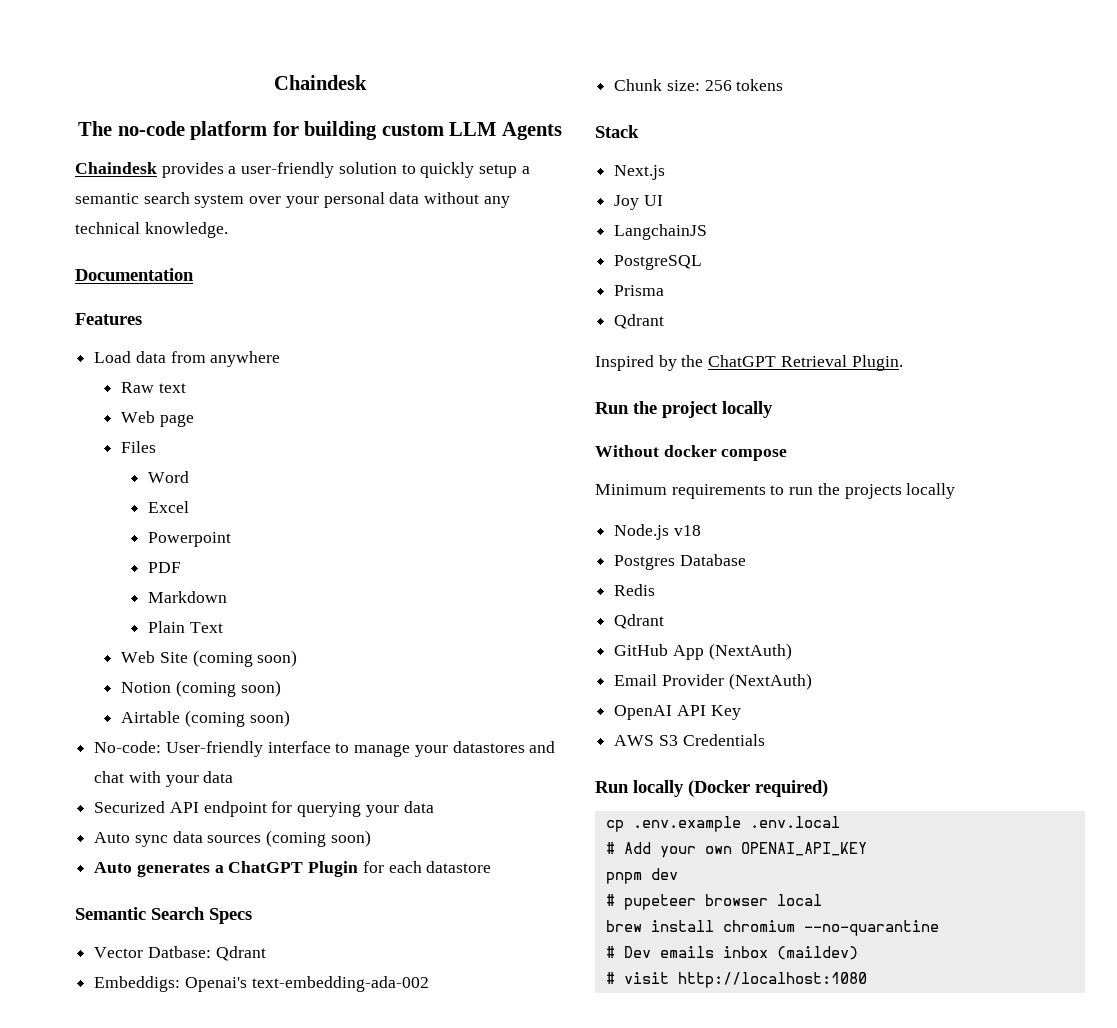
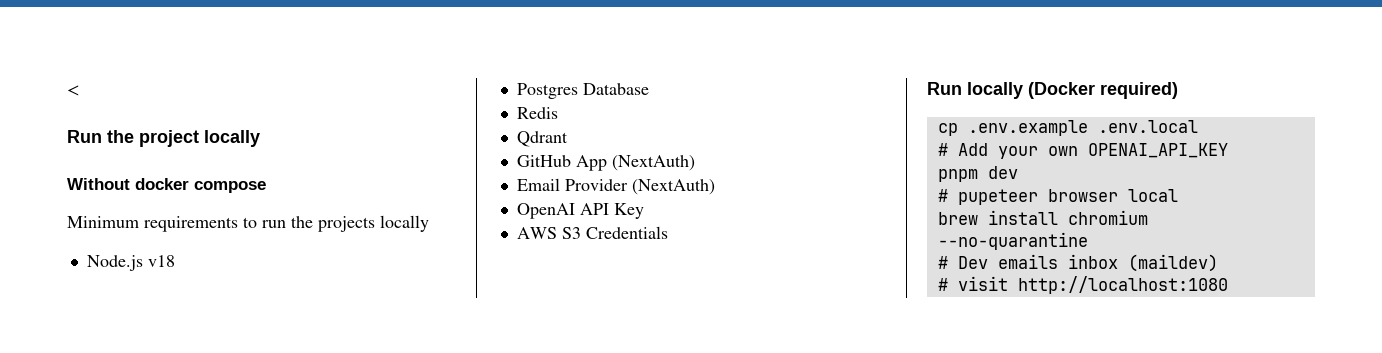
[274,75,367,90] [78,121,562,140] [75,162,530,178] [75,192,510,208] [75,222,228,238] [75,268,194,281] [75,313,142,325] [94,351,281,367] [121,382,186,393] [121,411,194,427] [121,441,157,453] [148,471,190,483] [148,501,190,513] [148,532,232,547] [148,562,182,573] [148,591,228,603] [148,621,223,633] [121,650,298,667] [121,680,281,697] [121,710,290,727] [94,741,556,757] [94,771,234,787] [94,801,434,817] [94,830,371,847] [94,861,492,877] [75,907,252,924] [94,946,266,961] [94,976,429,992] [614,79,784,91] [595,125,639,138] [614,165,666,180] [614,195,663,210] [614,224,708,240] [614,255,703,270] [614,285,665,296] [614,314,665,329] [595,355,903,371] Chaindesk // The no-code platform for building custom LLM Agents // Chaindesk provides a user-friendly solution to quickly setup a semantic search system over your personal data without any technical knowledge. // Documentation // Features // Load data from anywhere // Raw text // Web page // Files // Word // Excel // Powerpoint // PDF // Markdown // Plain Text // Web Site (coming soon) // Notion (coming soon) // Airtable (coming soon) // No-code: User-friendly interface to manage your datastores and chat with your data // Securized API endpoint for querying your data // Auto sync data sources (coming soon) // Auto generates a ChatGPT Plugin for each datastore // Semantic Search Specs // Vector Datbase: Qdrant // Embeddigs: Openai's text-embedding-ada-002 // Chunk size: 256 tokens // Stack // Next.js // Joy UI // LangchainJS // PostgreSQL // Prisma // Qdrant // Inspired by the ChatGPT Retrieval Plugin. -> [67,85,79,96] <

